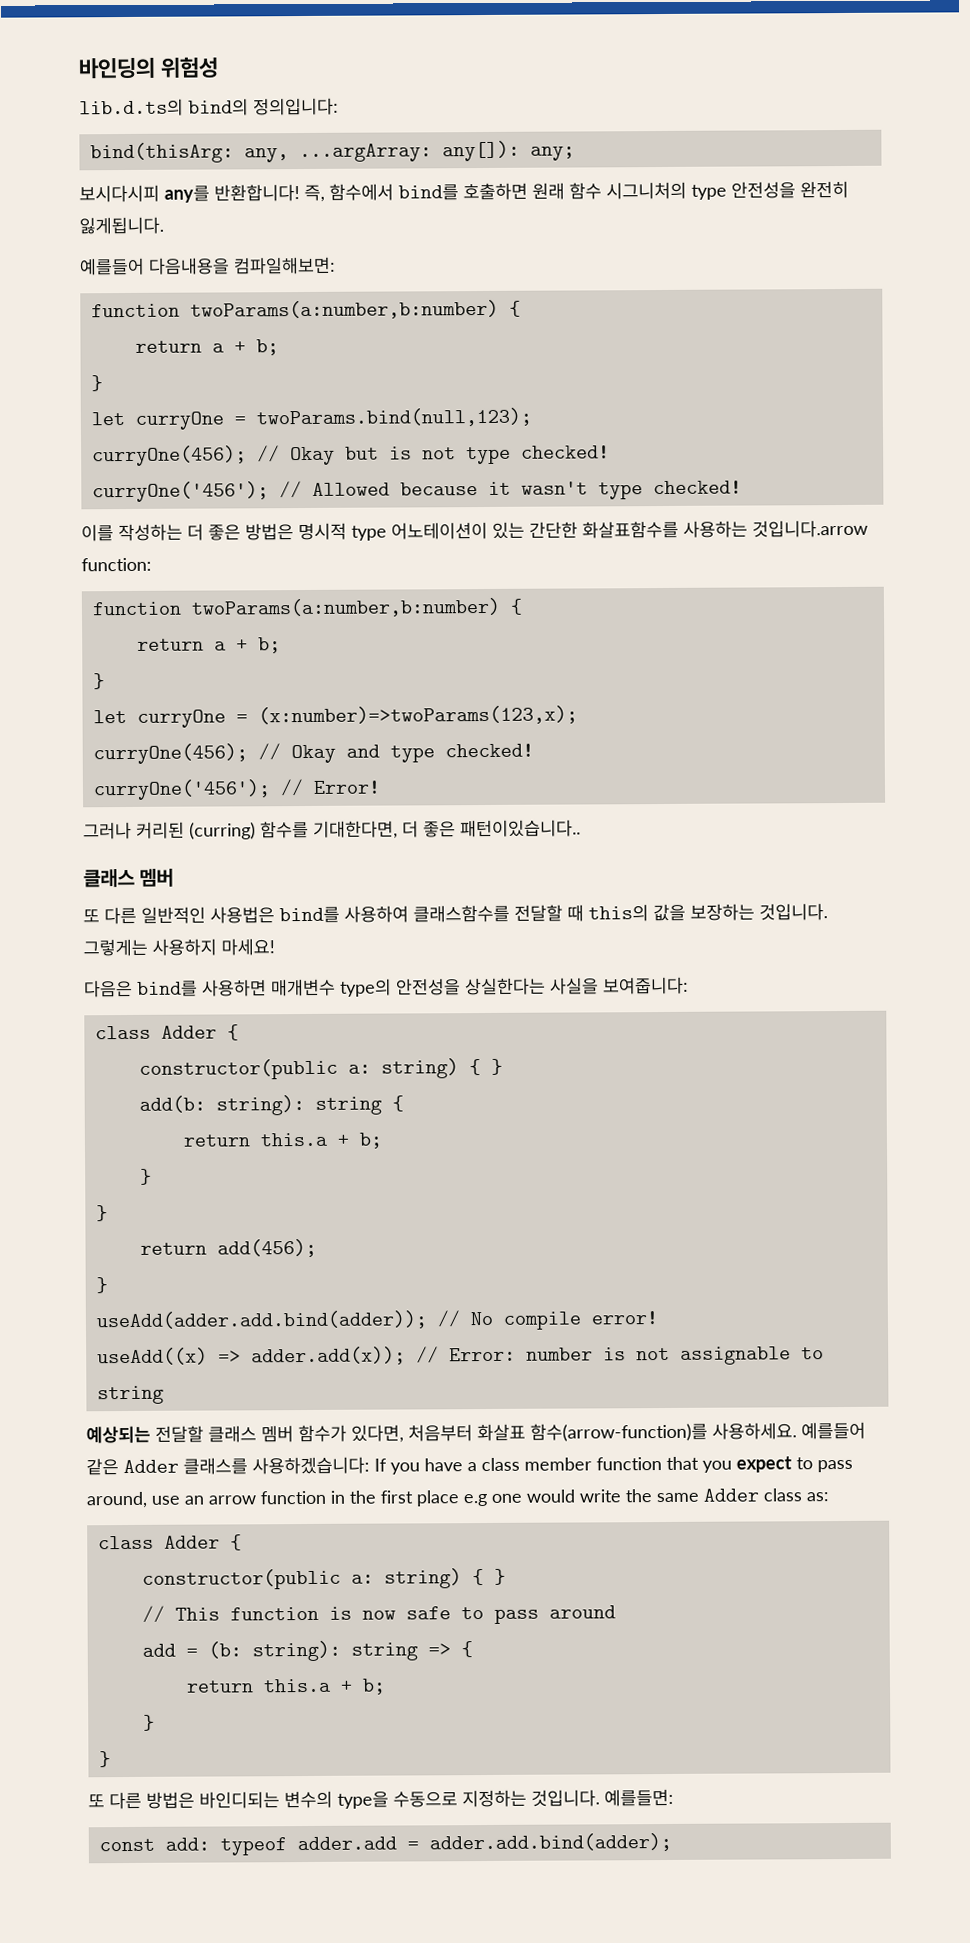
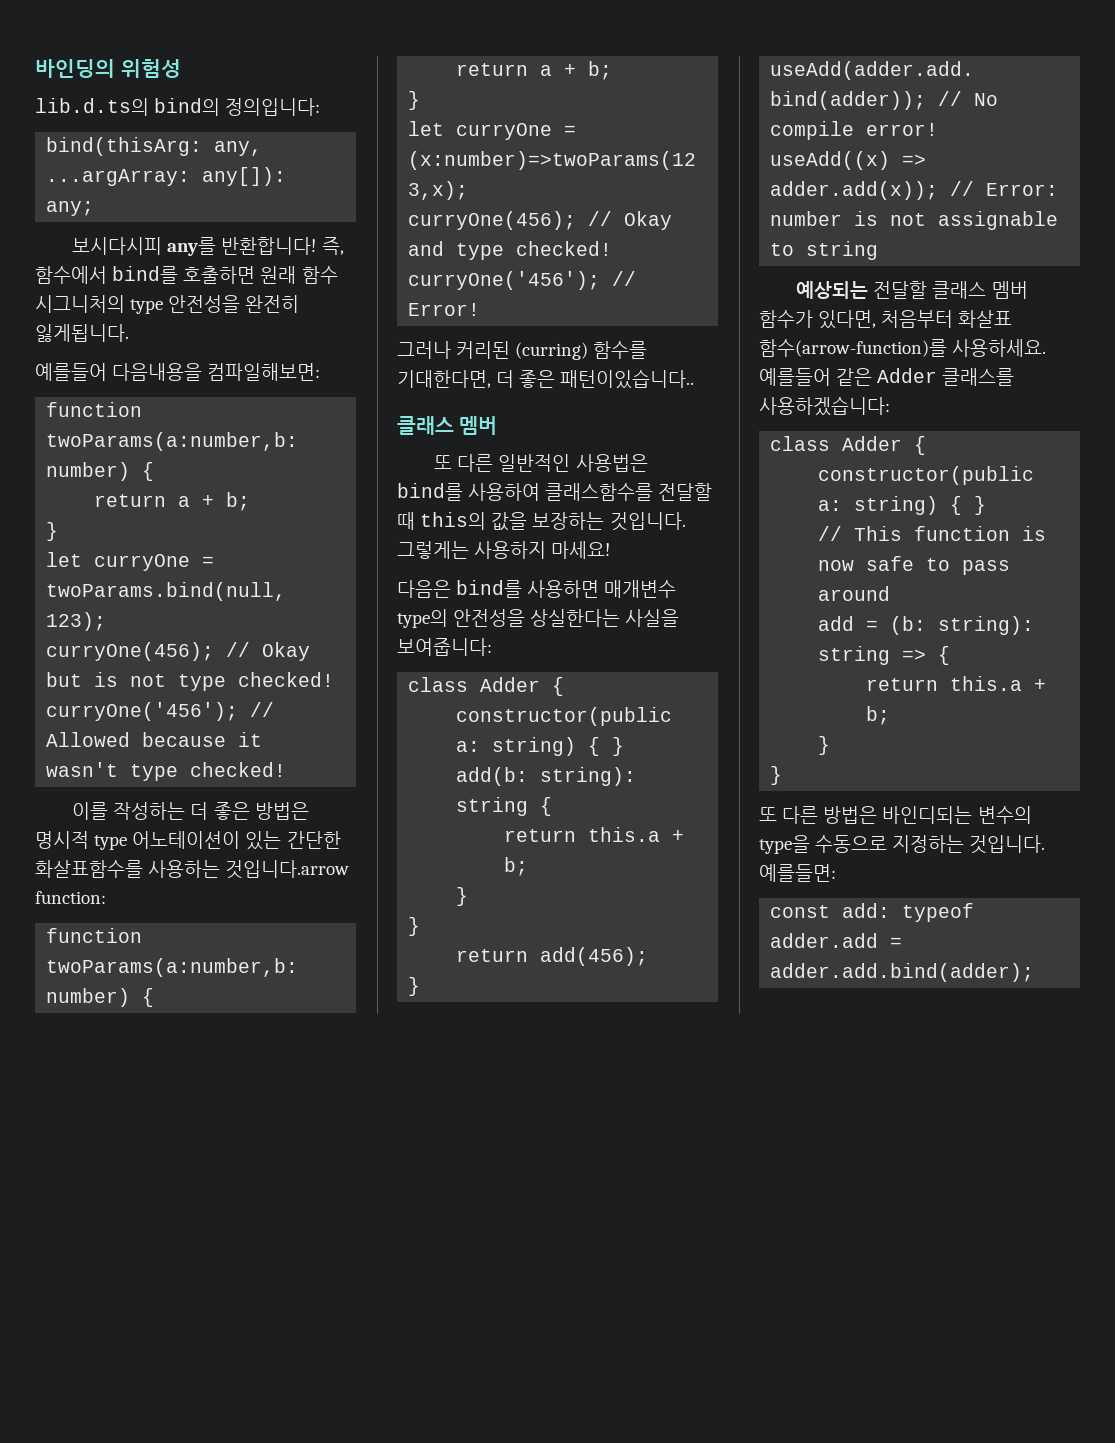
[374,1456,853,1475] [86,1488,829,1509] If you have a class member function that you expect to pass around, use an arrow function in the first place e.g one would write the same Adder class as: -> (890, 406) none

